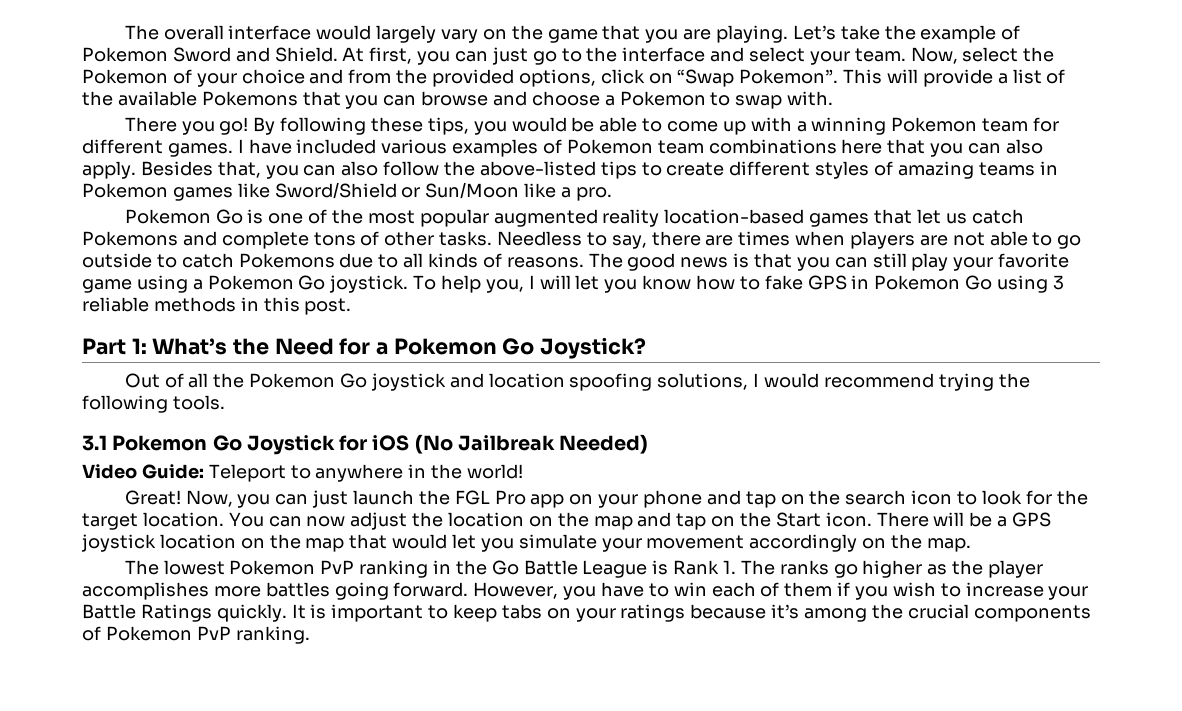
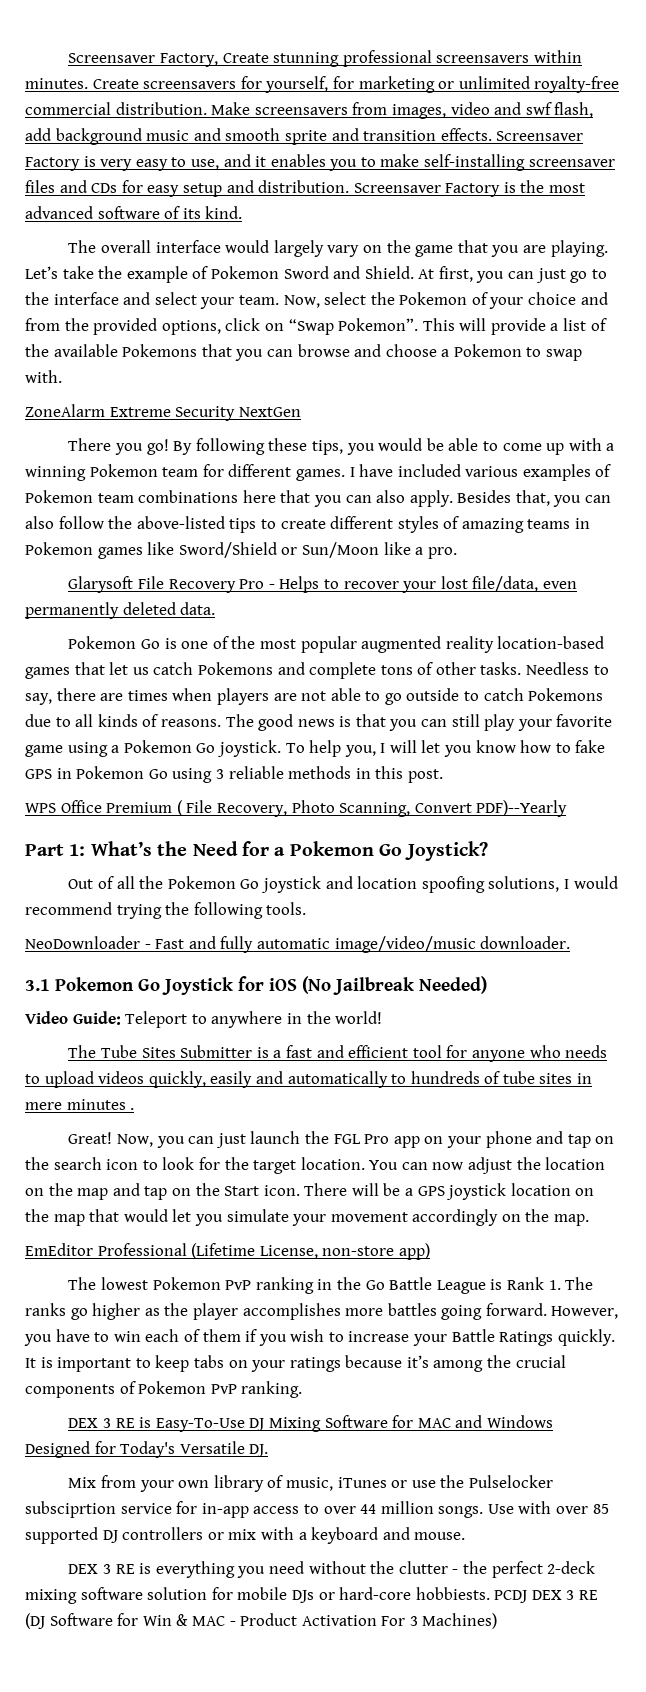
(124, 32) none -> [68,50,582,67] [25,76,620,93] [25,102,594,119] [25,128,584,145] [25,154,615,171] [25,180,586,197] [25,206,243,219] Screensaver Factory, Create stunning professional screensavers within minutes. Create screensavers for yourself, for marketing or unlimited royalty-free commercial distribution. Make screensavers from images, video and swf flash, add background music and smooth sprite and transition effects. Screensaver Factory is very easy to use, and it enables you to make self-installing screensaver files and CDs for easy setup and distribution. Screensaver Factory is the most advanced software of its kind. //
(834, 98) none -> [25,404,301,421] // ZoneAlarm Extreme Security NextGen
(612, 194) none -> [68,576,577,593] [25,602,216,619] // Glarysoft File Recovery Pro - Helps to recover your lost file/data, even permanently deleted data.
(352, 306) none -> [25,800,568,817] // WPS Office Premium ( File Recovery, Photo Scanning, Convert PDF)--Yearly
(225, 402) none -> [25,936,571,953] // NeoDownloader - Fast and fully automatic image/video/music downloader.
(524, 471) none -> [68,1045,608,1062] [25,1071,593,1088] [25,1099,135,1110] // The Tube Sites Submitter is a fast and efficient tool for anyone who needs to upload videos quickly, easily and automatically to hundreds of tube sites in mere minutes .
(971, 545) none -> [25,1243,430,1260] // EmEditor Professional (Lifetime License, non-store app)
(310, 635) none -> [68,1415,553,1432] [25,1441,269,1458] [68,1475,553,1492] [25,1501,609,1518] [25,1527,466,1544] [68,1561,596,1578] [25,1587,599,1604] [25,1613,498,1629] // DEX 3 RE is Easy-To-Use DJ Mixing Software for MAC and Windows Designed for Today's Versatile DJ. // Mix from your own library of music, iTunes or use the Pulselocker subsciprtion service for in-app access to over 44 million songs. Use with over 85 supported DJ controllers or mix with a keyboard and mouse. // DEX 3 RE is everything you need without the clutter - the perfect 2-deck mixing software solution for mobile DJs or hard-core hobbiests. PCDJ DEX 3 RE (DJ Software for Win & MAC - Product Activation For 3 Machines)

